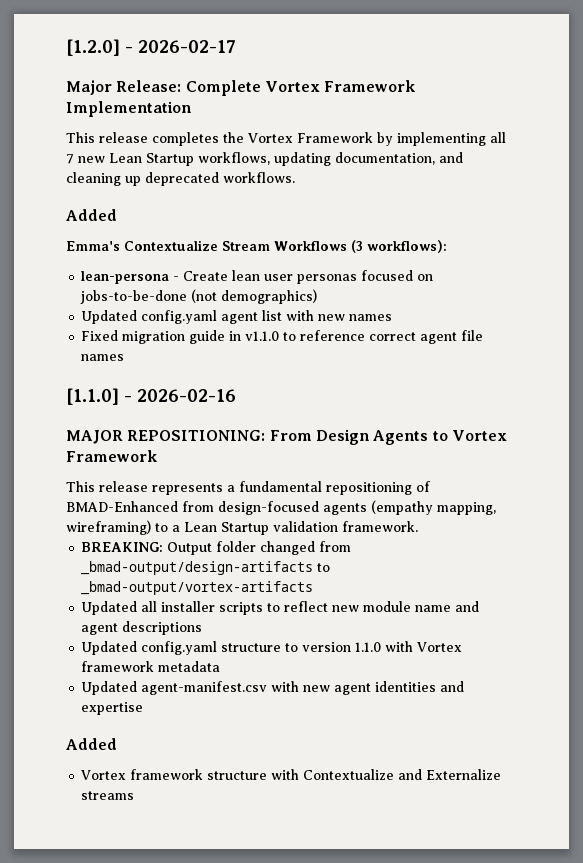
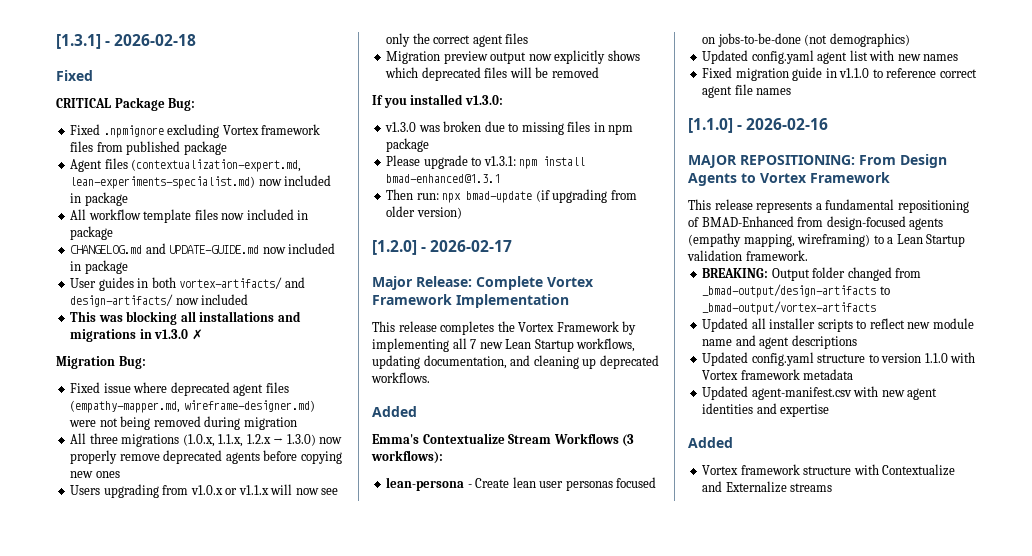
(66, 47) none -> [56,34,197,49] [56,70,93,81] [56,97,196,111] [70,124,321,138] [70,141,227,155] [70,158,302,172] [70,175,332,189] [70,192,128,206] [70,209,309,223] [70,226,114,240] [70,243,336,254] [70,260,128,274] [70,277,305,291] [70,294,249,307] [70,311,301,325] [70,329,203,342] [56,356,146,369] [70,382,289,396] [70,400,315,413] [69,416,297,430] [70,433,343,447] [70,450,342,464] [70,471,120,478] [70,484,339,498] [386,33,529,47] [386,50,640,64] [385,67,599,81] [372,94,503,108] [385,121,634,135] [386,138,430,152] [386,155,586,169] [386,174,501,183] [386,189,637,203] [386,206,462,219] [1.3.1] - 2026-02-18 // Fixed // CRITICAL Package Bug: // Fixed .npmignore excluding Vortex framework files from published package // Agent files (contextualization-expert.md, lean-experiments-specialist.md) now included in package // All workflow template files now included in package // CHANGELOG.md and UPDATE-GUIDE.md now included in package // User guides in both vortex-artifacts/ and design-artifacts/ now included // This was blocking all installations and migrations in v1.3.0 ✗ // Migration Bug: // Fixed issue where deprecated agent files (empathy-mapper.md, wireframe-designer.md) were not being removed during migration // All three migrations (1.0.x, 1.1.x, 1.2.x → 1.3.0) now properly remove deprecated agents before copying new ones // Users upgrading from v1.0.x or v1.1.x will now see only the correct agent files // Migration preview output now explicitly shows which deprecated files will be removed // If you installed v1.3.0: // v1.3.0 was broken due to missing files in npm package // Please upgrade to v1.3.1: npm install bmad-enhanced@1.3.1 // Then run: npx bmad-update (if upgrading from older version) //

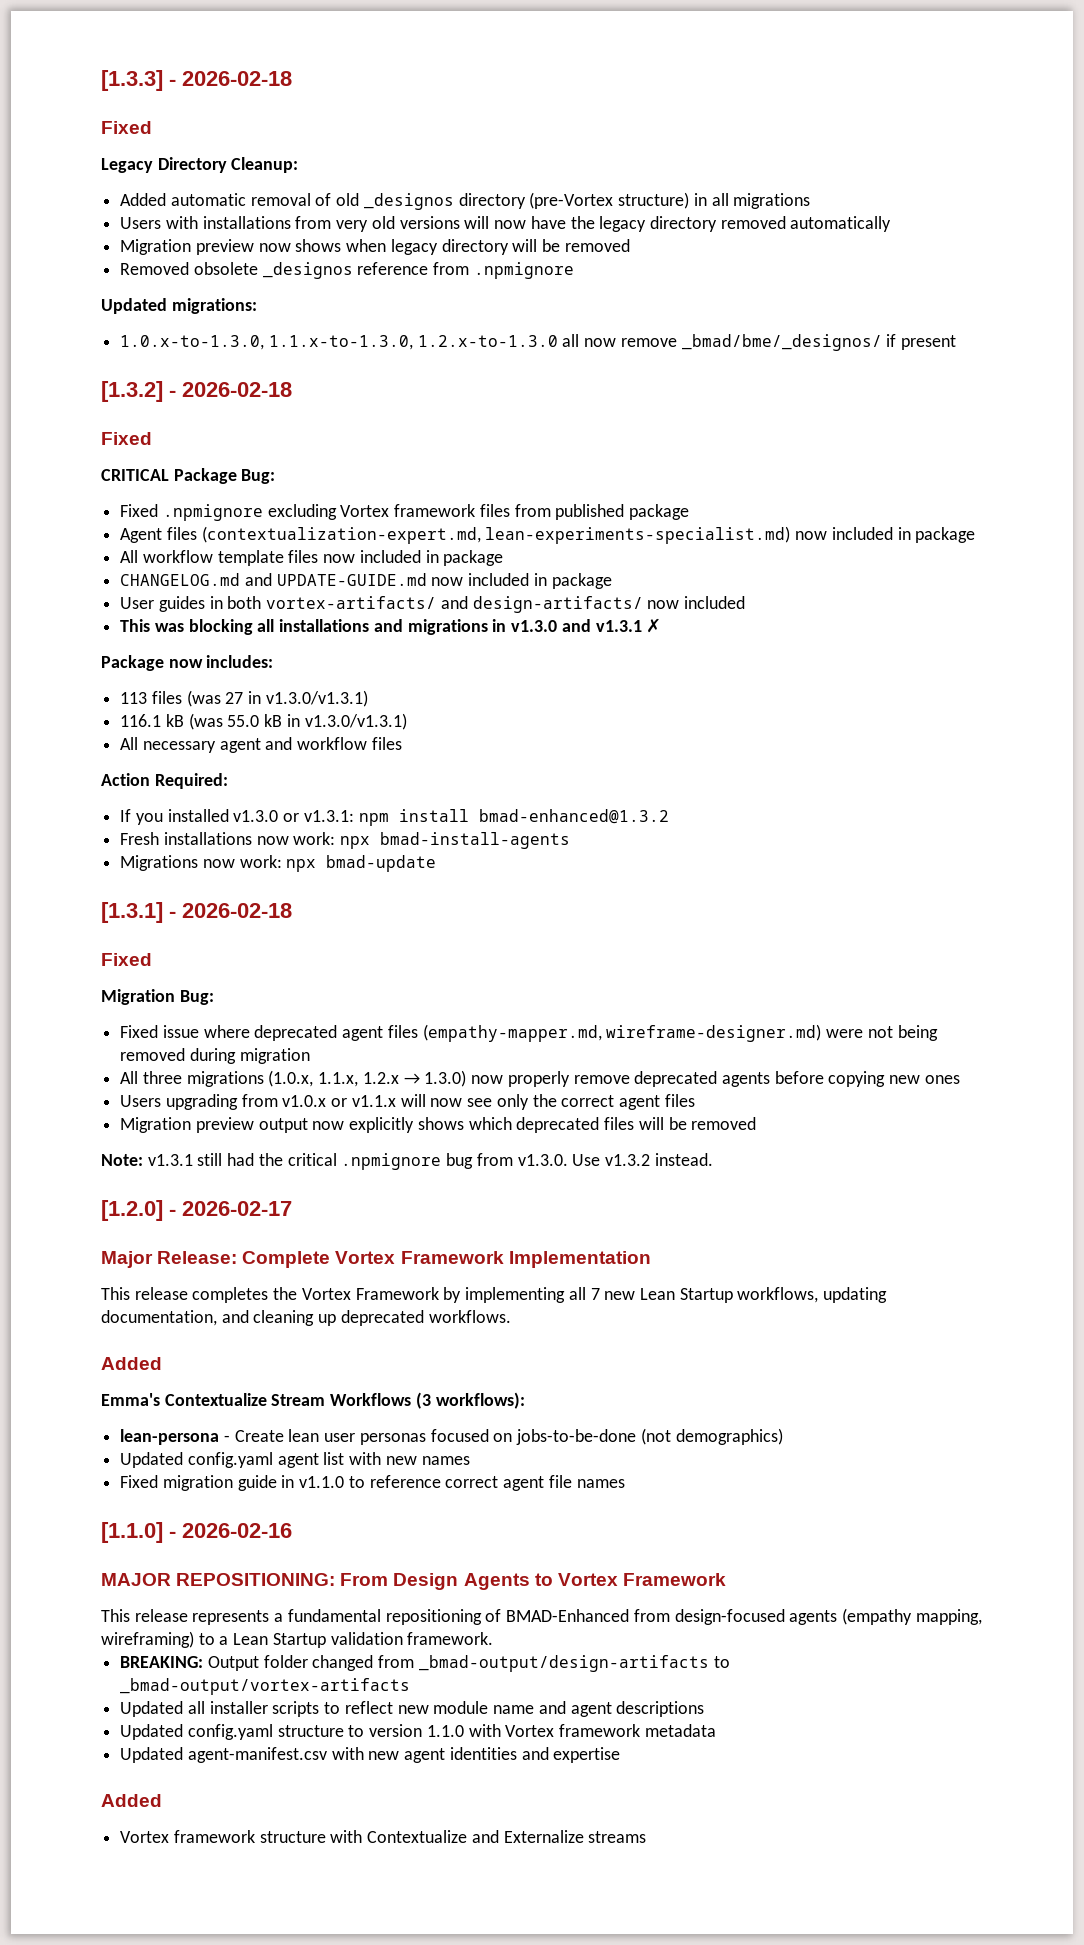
[56,34,101,49] [1.3.1] -> [101,70,292,91] [101,121,152,134] [101,157,299,173] [120,192,811,210] [120,216,892,232] [120,239,630,255] [120,262,574,279] [101,298,257,314] [120,334,957,351] [101,381,163,402] [1.3.3] - 2026-02-18 // Fixed // Legacy Directory Cleanup: // Added automatic removal of old _designos directory (pre-Vortex structure) in all migrations // Users with installations from very old versions will now have the legacy directory removed automatically // Migration preview now shows when legacy directory will be removed // Removed obsolete _designos reference from .npmignore // Updated migrations: // 1.0.x-to-1.3.0, 1.1.x-to-1.3.0, 1.2.x-to-1.3.0 all now remove _bmad/bme/_designos/ if present // [1.3.2]
(189, 334) none -> [561,619,642,632] and v1.3.1
(203, 334) none -> [101,655,274,671] [120,690,368,707] [120,713,407,730] [120,737,402,753] [101,773,228,789] [120,809,669,826] [120,832,571,849] [120,855,437,872] [101,902,292,923] [101,953,152,966] // Package now includes: // 113 files (was 27 in v1.3.0/v1.3.1) // 116.1 kB (was 55.0 kB in v1.3.0/v1.3.1) // All necessary agent and workflow files // Action Required: // If you installed v1.3.0 or v1.3.1: npm install bmad-enhanced@1.3.2 // Fresh installations now work: npx bmad-install-agents // Migrations now work: npx bmad-update // [1.3.1] - 2026-02-18 // Fixed
[372,94,503,108] [385,121,634,135] [386,138,430,152] [386,155,586,169] [386,174,501,183] [386,189,637,203] [386,206,462,219] If you installed v1.3.0: // v1.3.0 was broken due to missing files in npm package // Please upgrade to v1.3.1: npm install bmad-enhanced@1.3.1 // Then run: npx bmad-update (if upgrading from older version) -> [101,1153,713,1170] Note: v1.3.1 still had the critical .npmignore bug from v1.3.0. Use v1.3.2 instead.

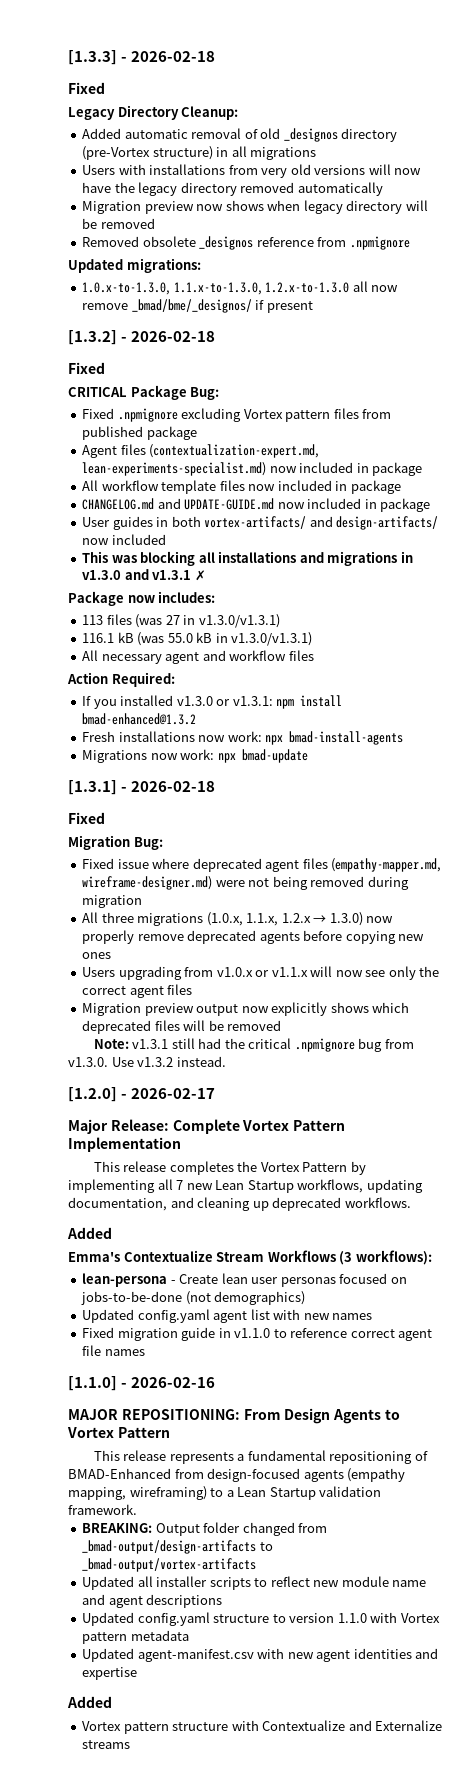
[394,504,476,517] framework -> [285,410,331,422] pattern
[400,1251,504,1264] Framework -> [293,1120,346,1131] Pattern
[355,1287,439,1300] Framework -> [302,1162,348,1172] Pattern
[622,1573,726,1586] Framework -> [117,1427,170,1438] Pattern
[559,1724,641,1737] framework -> [82,1632,128,1644] pattern
[173,1830,255,1843] framework -> [123,1722,169,1734] pattern

